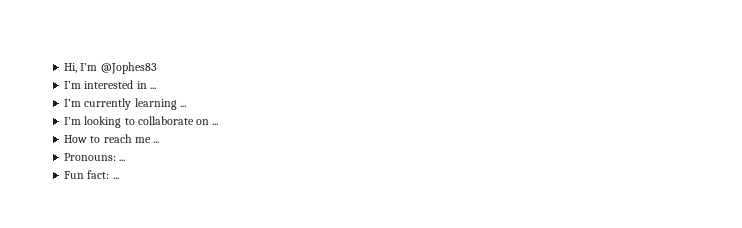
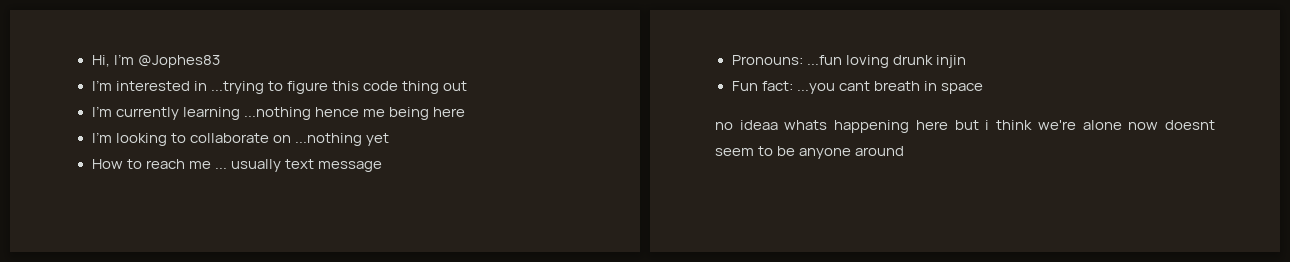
[149,87,156,89] [64,98,186,110] ... // I’m currently learning ... -> [210,81,467,94] [91,106,465,120] ...trying to figure this code thing out // I’m currently learning ...nothing hence me being here
[212,123,219,125] ... -> [294,133,389,146] ...nothing yet
[64,153,126,161] [64,170,119,179] // Pronouns: ... // Fun fact: ... -> [230,159,382,172] [731,55,966,68] [731,81,983,94] [715,120,1215,133] [715,146,905,159] usually text message // Pronouns: ...fun loving drunk injin // Fun fact: ...you cant breath in space // no ideaa whats happening here but i think we're alone now doesnt seem to be anyone around

